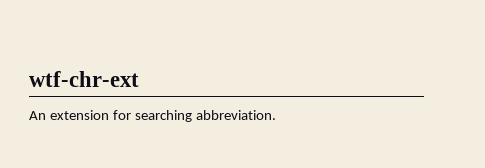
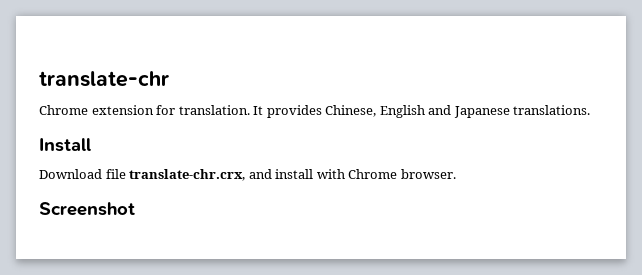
[29,71,139,87] [29,110,276,122] wtf-chr-ext // An extension for searching abbreviation. -> [39,71,169,87] [39,105,591,118] [39,138,91,152] [39,169,456,181] [39,202,135,216] translate-chr // Chrome extension for translation. It provides Chinese, English and Japanese translations. // Install // Download file translate-chr.crx, and install with Chrome browser. // Screenshot

